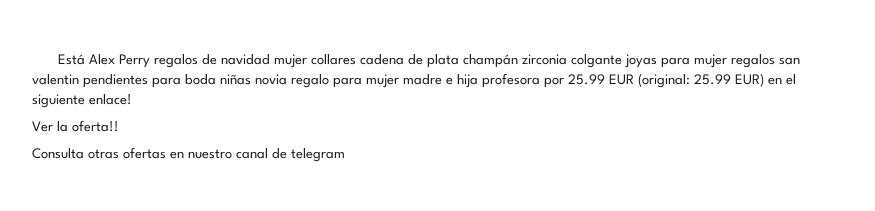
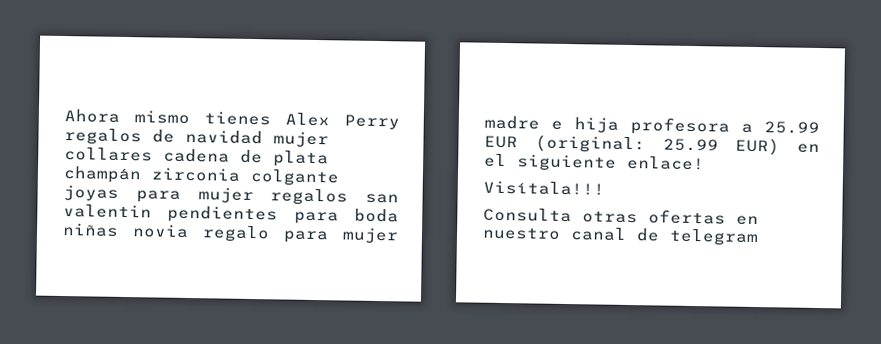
[58,54,86,65] Está -> [64,109,271,126] Ahora mismo tienes
[544,77,564,88] por -> [741,123,753,133] a
[32,120,119,132] Ver la oferta!! -> [483,180,605,196] Visítala!!!

